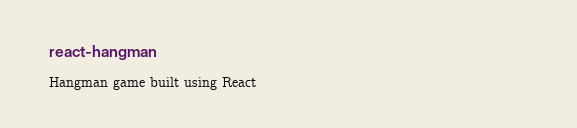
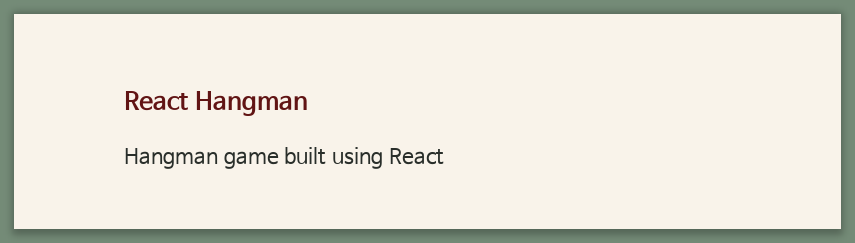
[49,45,157,60] react-hangman -> [124,91,308,116] React Hangman

